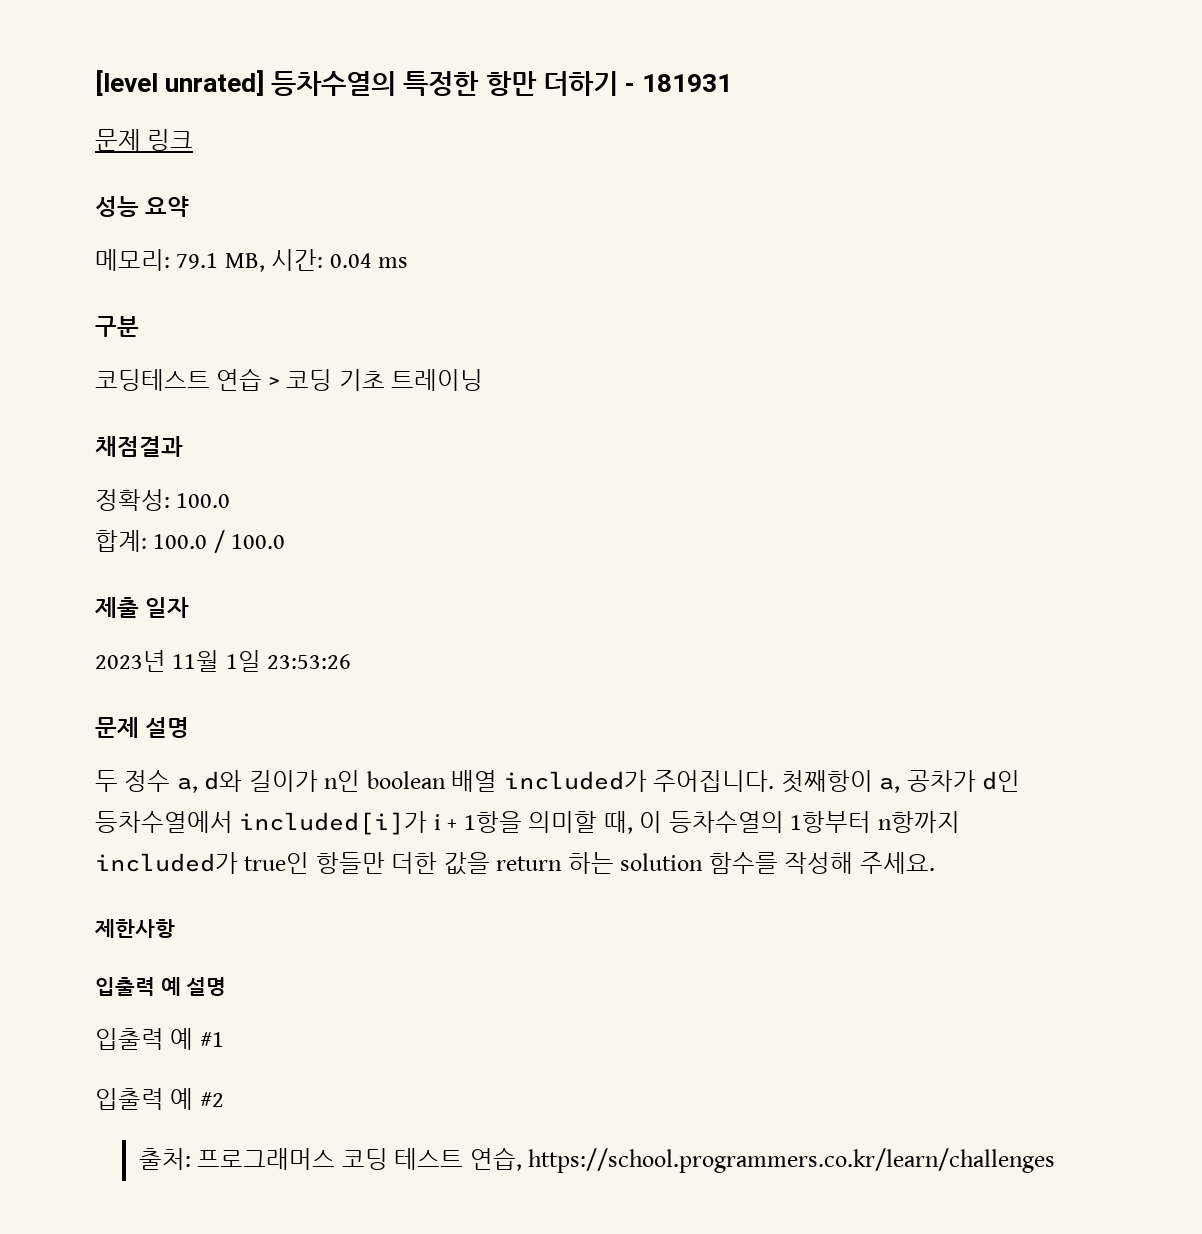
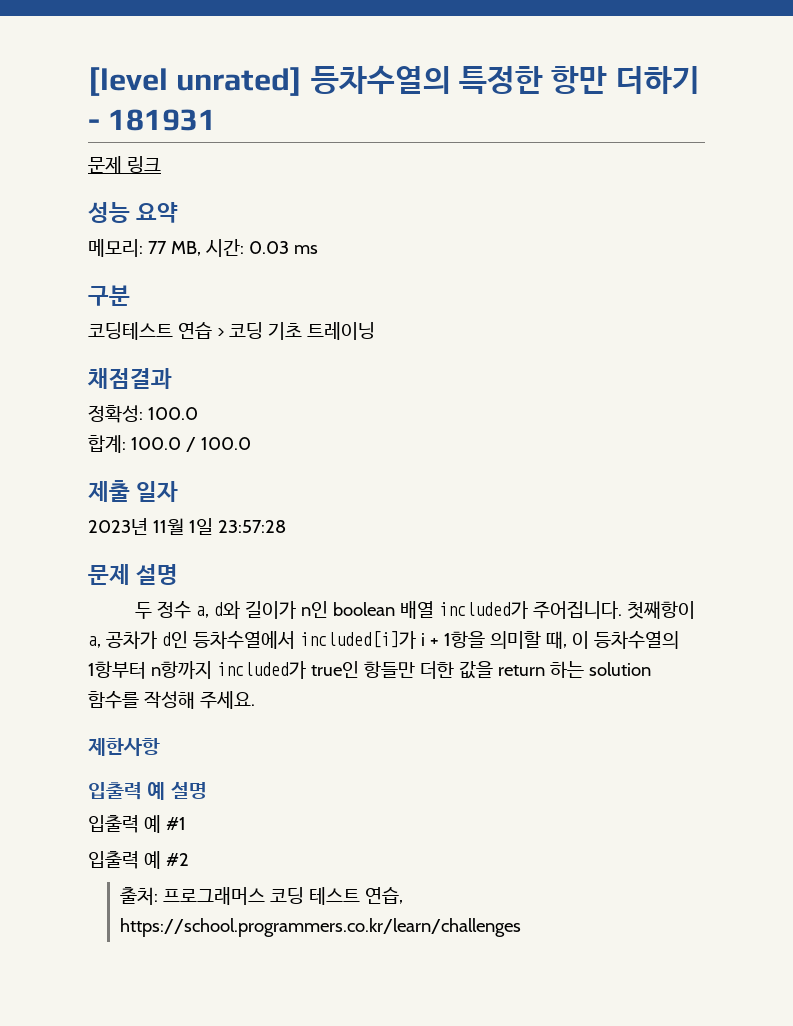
[176,253,219,269] 79.1 -> [147,241,167,254] 77
[329,253,372,268] 0.04 -> [248,241,289,254] 0.03
[267,654,352,669] 23:53:26 -> [217,520,286,533] 23:57:28

